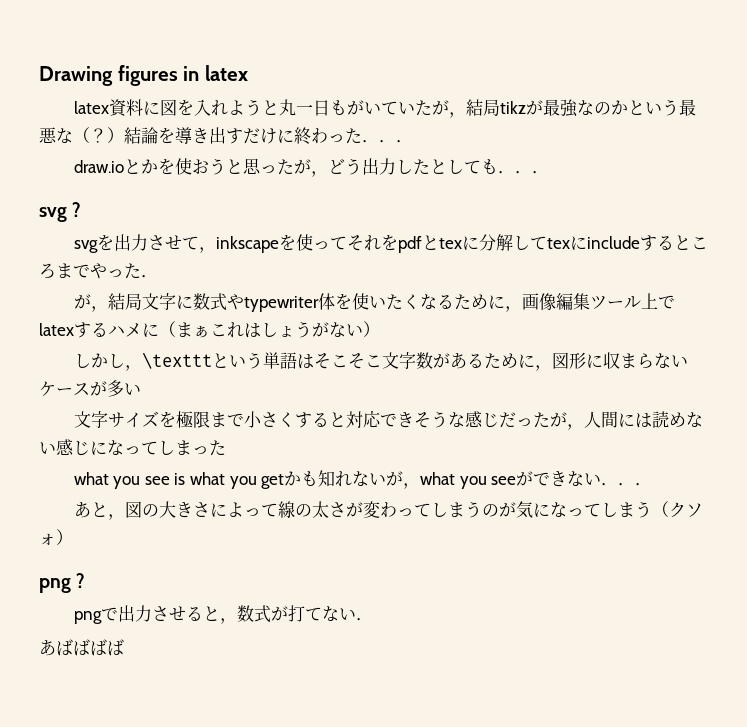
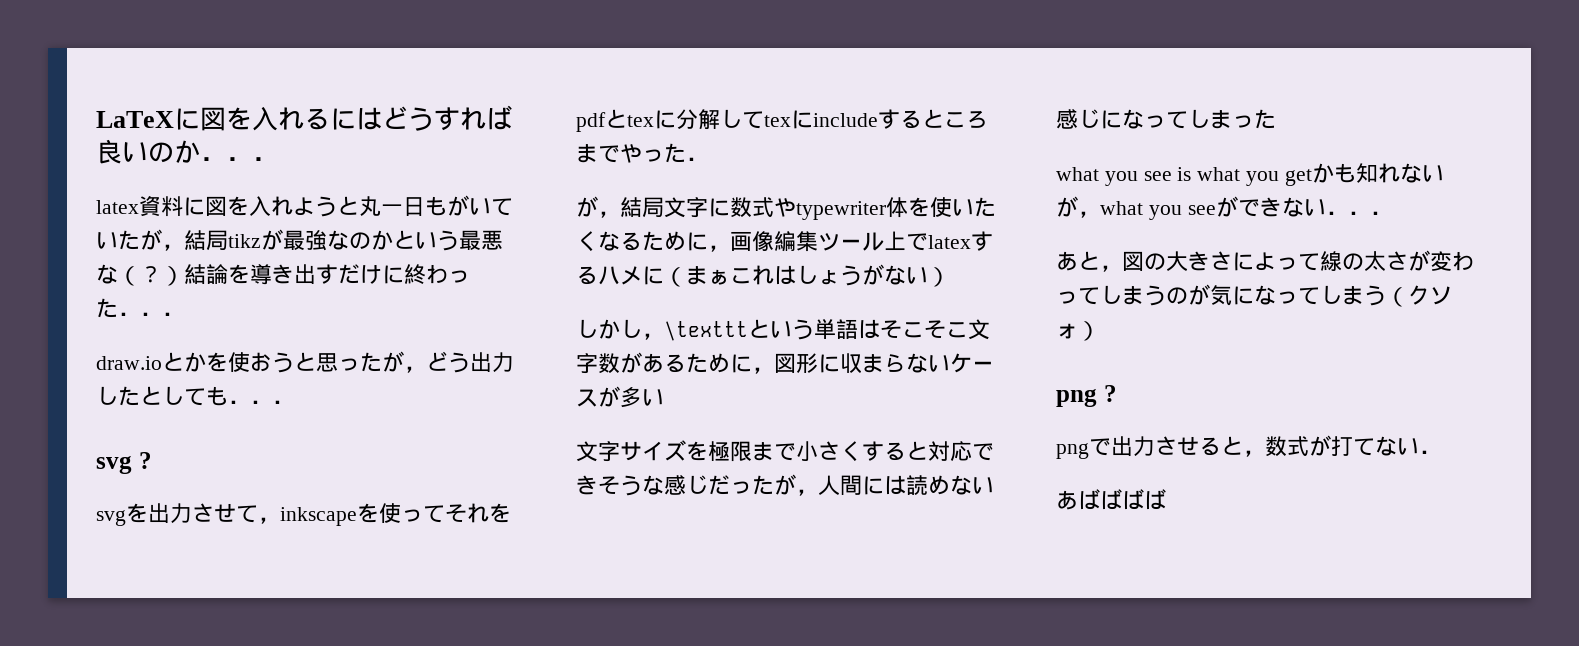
[39,65,248,86] Drawing figures in latex -> [96,105,512,131] [96,139,278,164] LaTeXに図を入れるにはどうすれば良いのか．．．

